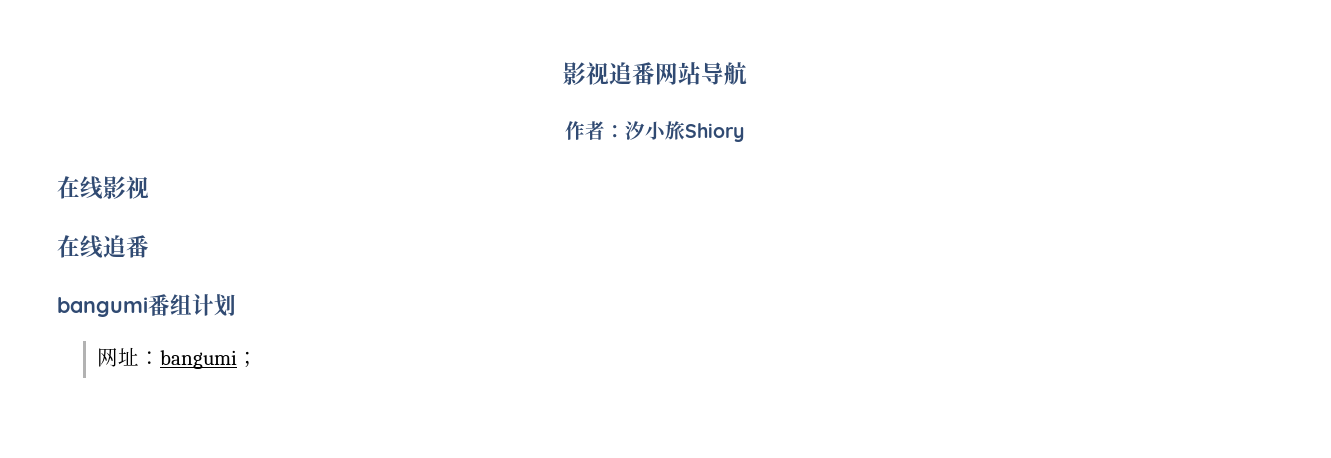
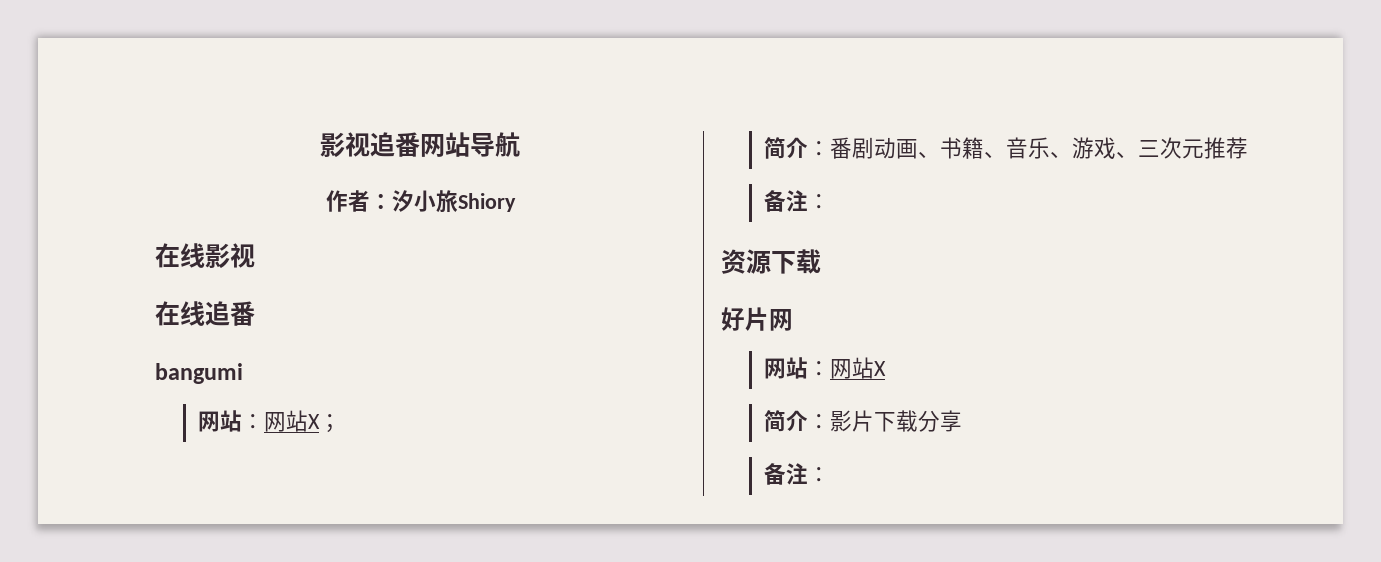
[148,294,236,317] [96,347,258,369] 番组计划 // 网址：bangumi； -> [197,410,341,433] [763,137,1248,159] [763,190,830,212] [721,249,821,274] [721,307,793,331] [763,357,886,379] [763,410,962,432] [763,463,830,485] // 网站：网站X； // 简介：番剧动画、书籍、音乐、游戏、三次元推荐 // 备注： // 资源下载 // 好片网 // 网站：网站X // 简介：影片下载分享 // 备注：

